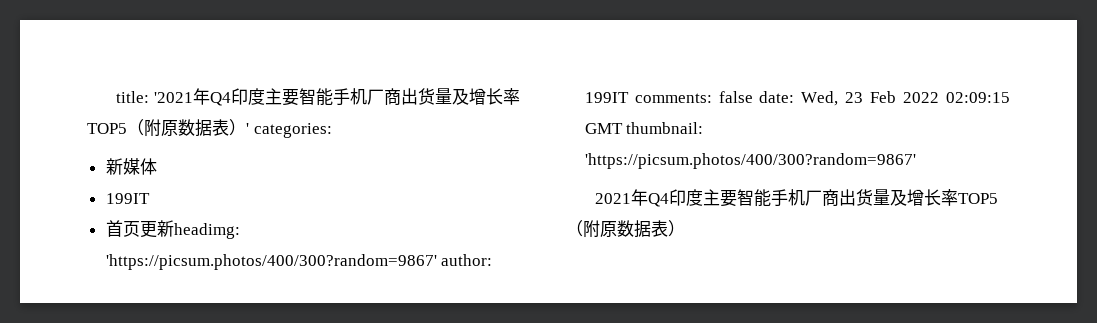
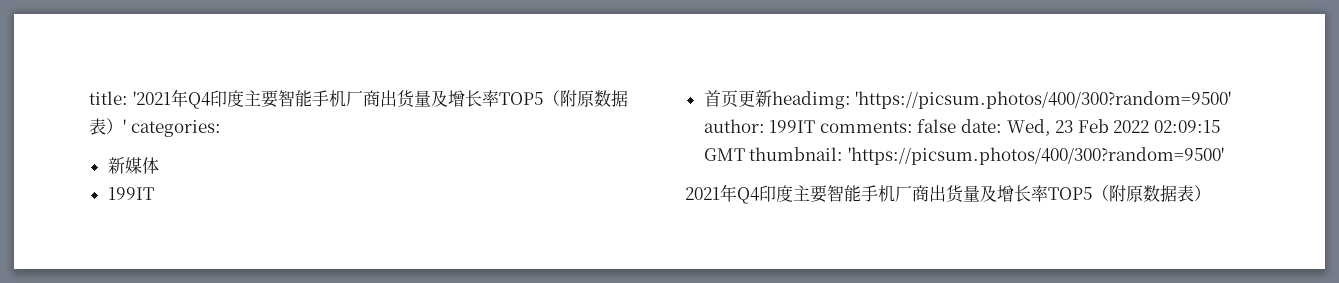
[105,254,437,270] 'https://picsum.photos/400/300?random=9867' -> [855,91,1232,109] 'https://picsum.photos/400/300?random=9500'
[584,153,916,169] 'https://picsum.photos/400/300?random=9867' -> [847,147,1224,165] 'https://picsum.photos/400/300?random=9500'

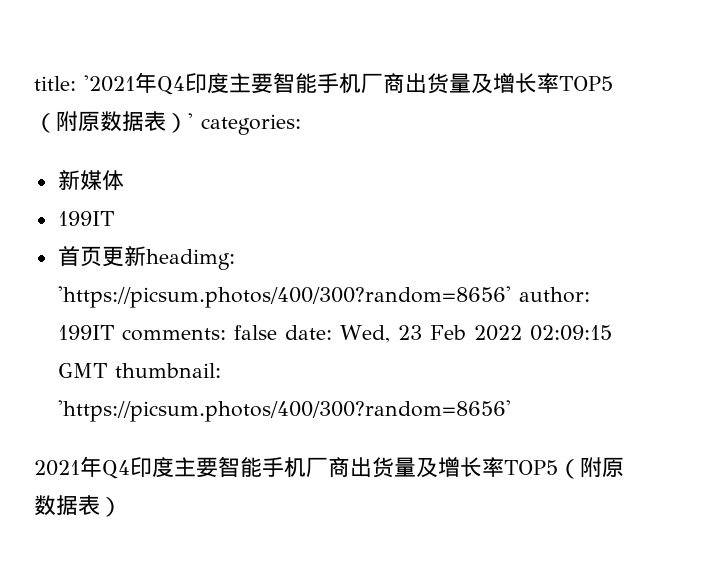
[855,91,1232,109] 'https://picsum.photos/400/300?random=9500' -> [57,286,511,308] 'https://picsum.photos/400/300?random=8656'
[847,147,1224,165] 'https://picsum.photos/400/300?random=9500' -> [57,400,511,422] 'https://picsum.photos/400/300?random=8656'

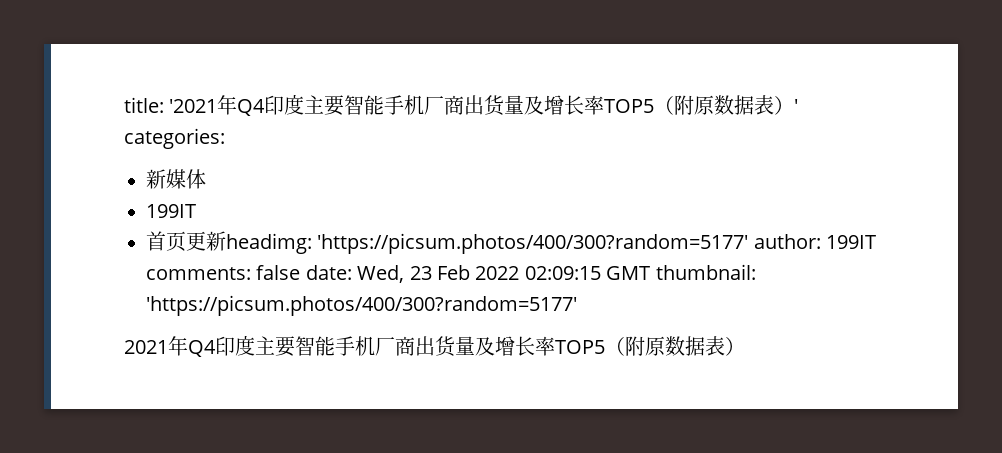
[57,286,511,308] 'https://picsum.photos/400/300?random=8656' -> [317,233,749,254] 'https://picsum.photos/400/300?random=5177'
[57,400,511,422] 'https://picsum.photos/400/300?random=8656' -> [146,295,577,316] 'https://picsum.photos/400/300?random=5177'

